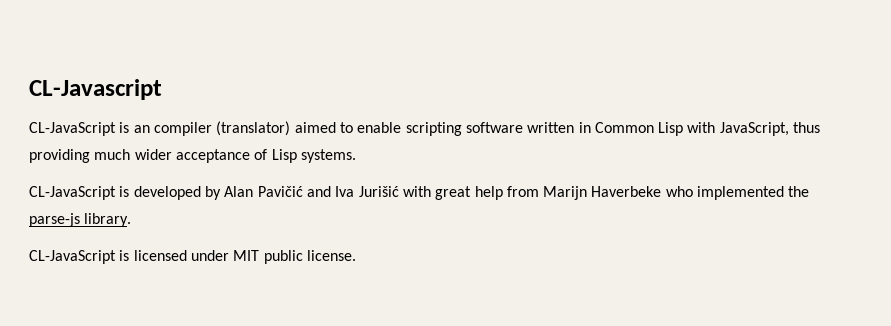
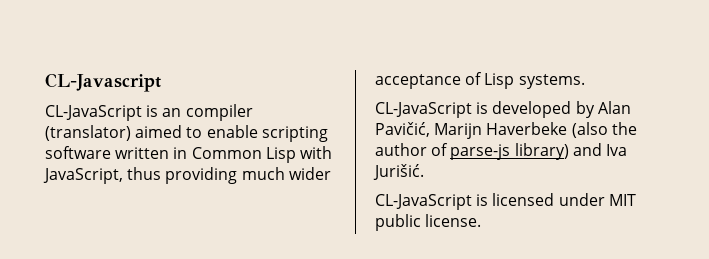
[257,186,810,200] [29,213,132,227] Pavičić and Iva Jurišić with great help from Marijn Haverbeke who implemented the parse-js library. -> [375,122,637,139] [375,143,627,160] [373,164,424,180] Pavičić, Marijn Haverbeke (also the author of parse-js library) and Iva Jurišić.

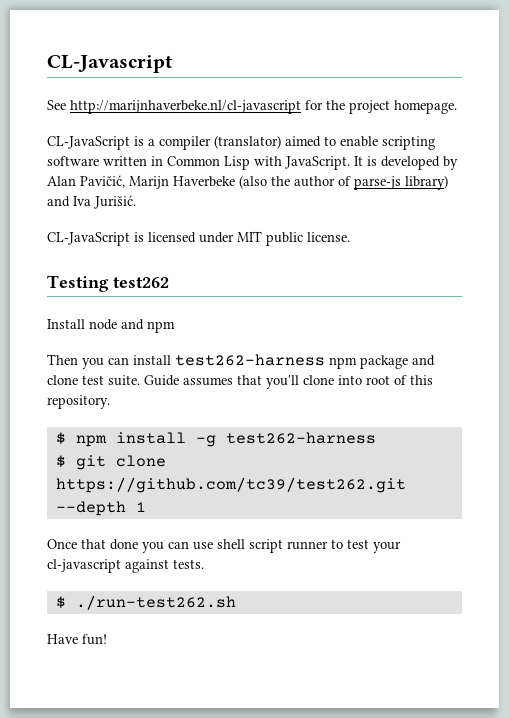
[45,105,182,121] // CL-JavaScript is an -> [47,100,457,114] [47,136,155,150] // See http://marijnhaverbeke.nl/cl-javascript for the project homepage. // CL-JavaScript is a
[43,167,331,184] [375,72,585,89] [375,102,472,118] JavaScript, thus providing much wider acceptance of Lisp systems. // CL-JavaScript -> [285,156,363,170] JavaScript. It
(482, 220) none -> [47,275,169,292] [47,319,175,333] [47,354,435,369] [47,375,433,389] [47,395,110,409] [55,432,376,447] [55,455,166,470] [55,477,406,493] [55,501,146,516] [47,539,401,553] [47,559,204,573] [55,595,236,610] [47,634,107,645] // Testing test262 // Install node and npm // Then you can install test262-harness npm package and clone test suite. Guide assumes that you'll clone into root of this repository. // $ npm install -g test262-harness // $ git clone https://github.com/tc39/test262.git --depth 1 // Once that done you can use shell script runner to test your cl-javascript against tests. // $ ./run-test262.sh // Have fun!

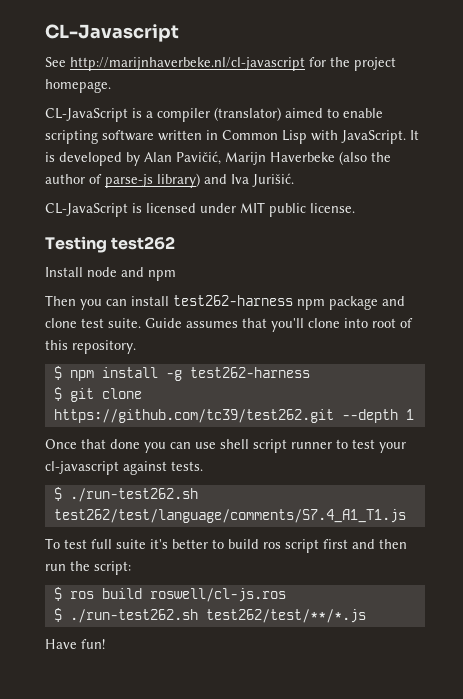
(236, 602) none -> [53,509,406,523] [45,538,407,553] [45,561,131,575] [53,587,286,602] [53,608,366,623] test262/test/language/comments/S7.4_A1_T1.js // To test full suite it's better to build ros script first and then run the script: // $ ros build roswell/cl-js.ros // $ ./run-test262.sh test262/test/**/*.js

